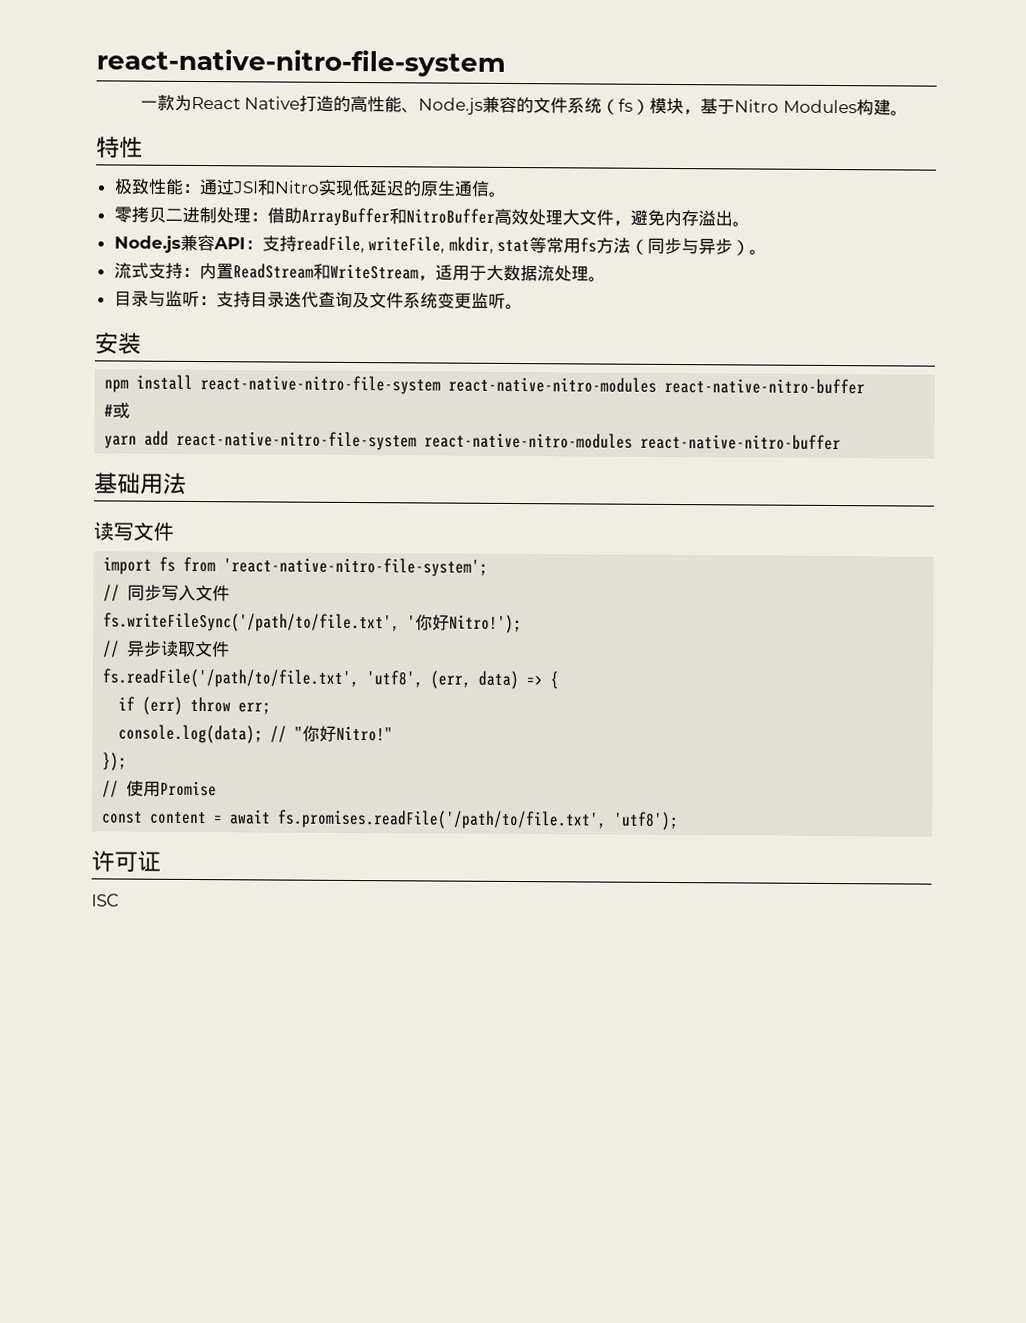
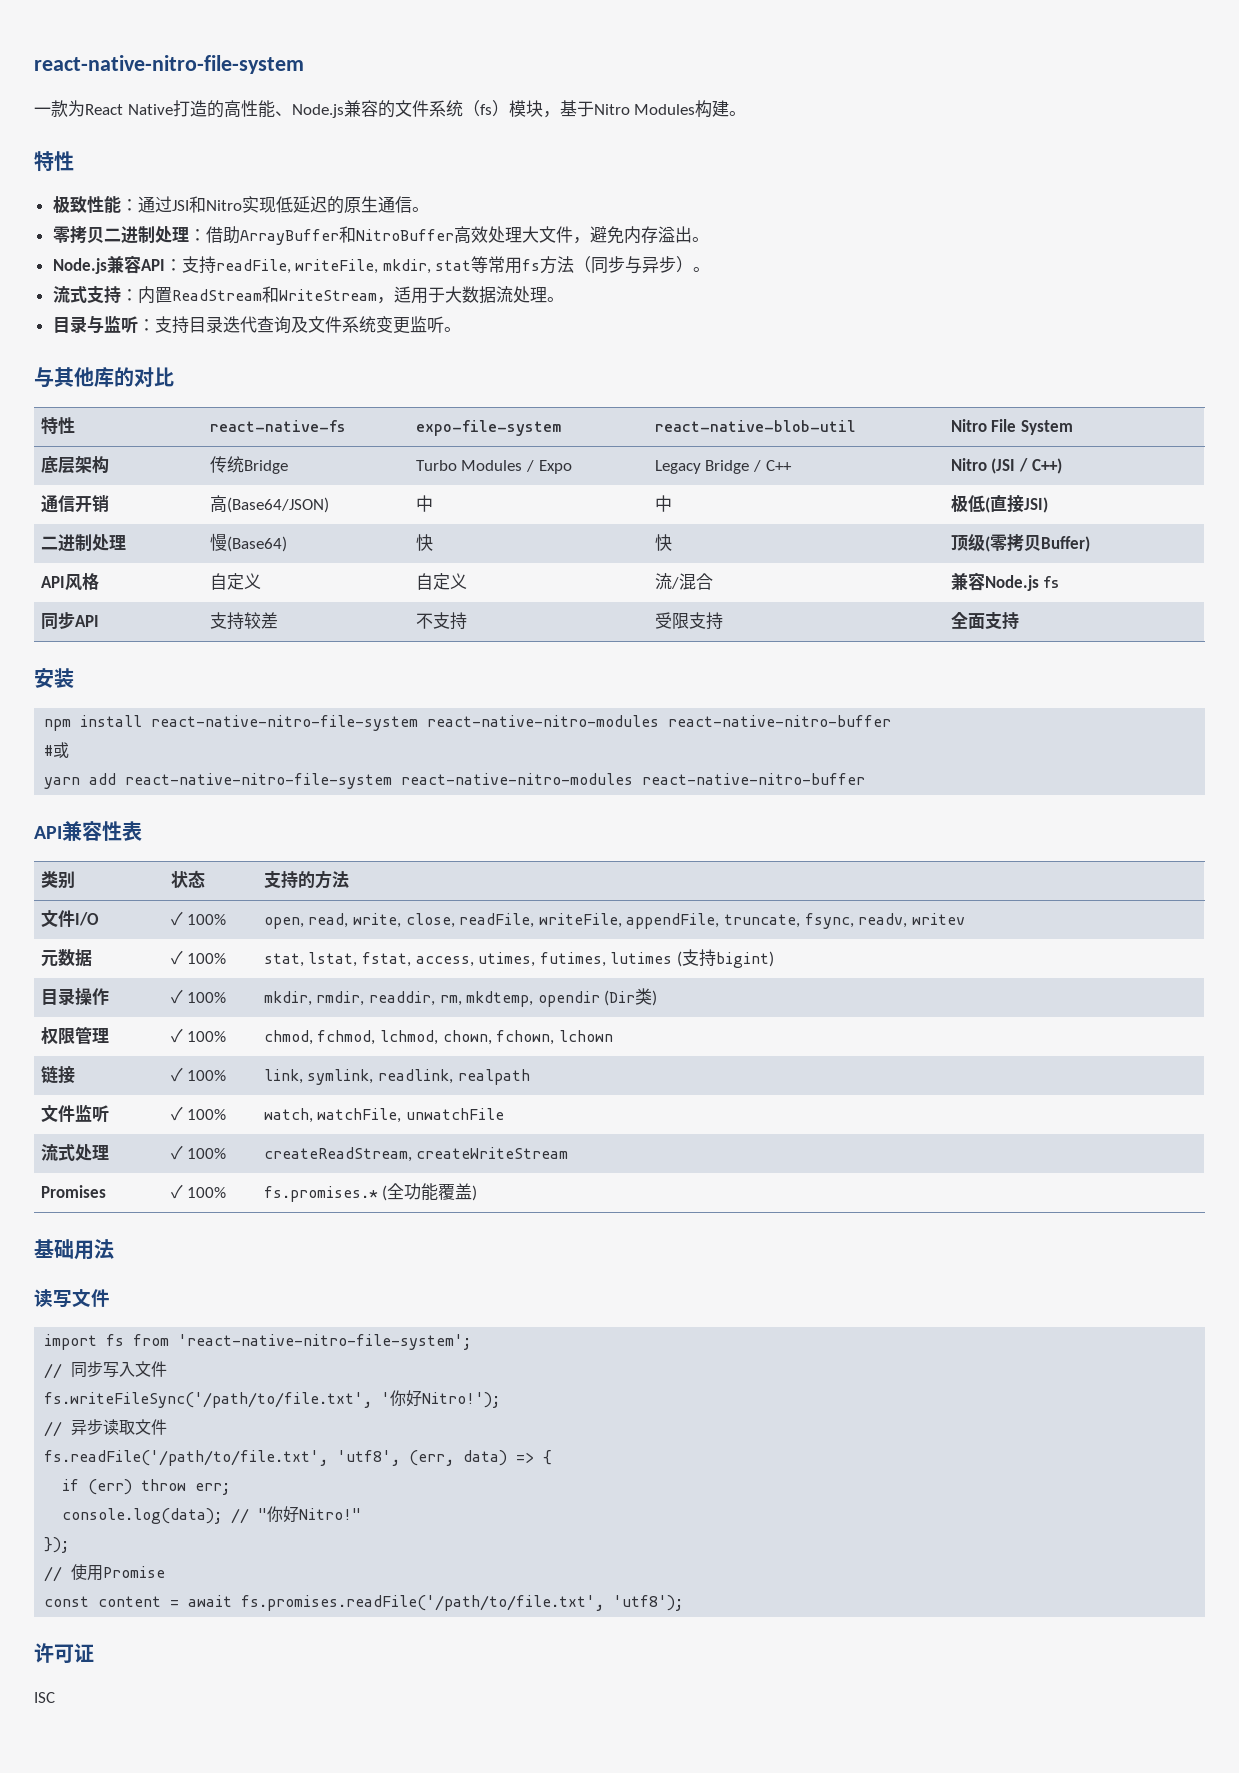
(523, 306) none -> [34,367,174,388] [40,417,75,435] [209,420,346,432] [415,420,561,436] [654,420,856,432] [950,419,1074,435] [40,456,109,474] [209,456,288,474] [415,460,572,474] [654,460,792,474] [950,458,1062,474] [40,495,109,513] [209,495,329,513] [415,495,433,512] [654,495,672,512] [950,495,1048,513] [40,534,126,552] [209,533,287,552] [415,534,433,551] [654,534,672,551] [950,533,1090,552] [40,573,99,591] [209,573,261,590] [415,573,467,590] [654,573,713,590] [950,572,1061,591] [40,612,99,630] [209,612,278,630] [415,612,467,630] [654,612,723,630] [950,611,1019,630] // 与其他库的对比 // 特性 | react-native-fs | expo-file-system | react-native-blob-util | Nitro File System // 底层架构 | 传统Bridge | Turbo Modules / Expo | Legacy Bridge / C++ | Nitro (JSI / C++) // 通信开销 | 高(Base64/JSON) | 中 | 中 | 极低(直接JSI) // 二进制处理 | 慢(Base64) | 快 | 快 | 顶级(零拷贝Buffer) // API风格 | 自定义 | 自定义 | 流/混合 | 兼容Node.js fs // 同步API | 支持较差 | 不支持 | 受限支持 | 全面支持
(842, 442) none -> [34,821,142,841] [40,871,75,889] [170,870,205,888] [263,870,349,889] [40,910,99,928] [170,911,227,926] [263,913,965,929] [40,949,92,967] [170,950,227,965] [263,949,774,968] [40,988,109,1006] [170,989,227,1004] [263,988,658,1007] [40,1026,109,1044] [170,1028,227,1043] [263,1030,613,1045] [40,1065,75,1084] [170,1067,227,1082] [263,1069,530,1085] [40,1105,109,1123] [170,1106,227,1121] [263,1108,505,1123] [40,1144,109,1161] [170,1145,227,1160] [263,1147,569,1162] [40,1185,106,1198] [170,1184,227,1199] [263,1183,478,1202] // API兼容性表 // 类别 | 状态 | 支持的方法 // 文件I/O | ✓ 100% | open, read, write, close, readFile, writeFile, appendFile, truncate, fsync, readv, writev // 元数据 | ✓ 100% | stat, lstat, fstat, access, utimes, futimes, lutimes (支持bigint) // 目录操作 | ✓ 100% | mkdir, rmdir, readdir, rm, mkdtemp, opendir (Dir类) // 权限管理 | ✓ 100% | chmod, fchmod, lchmod, chown, fchown, lchown // 链接 | ✓ 100% | link, symlink, readlink, realpath // 文件监听 | ✓ 100% | watch, watchFile, unwatchFile // 流式处理 | ✓ 100% | createReadStream, createWriteStream // Promises | ✓ 100% | fs.promises.* (全功能覆盖)

